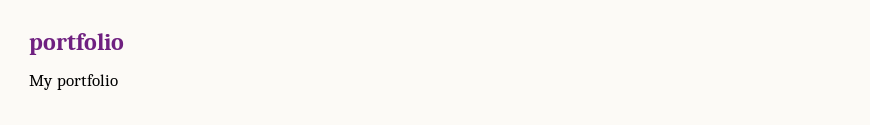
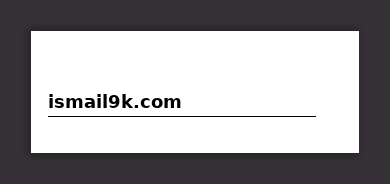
[29,33,124,55] [29,74,118,90] portfolio // My portfolio -> [48,94,182,108] ismail9k.com

